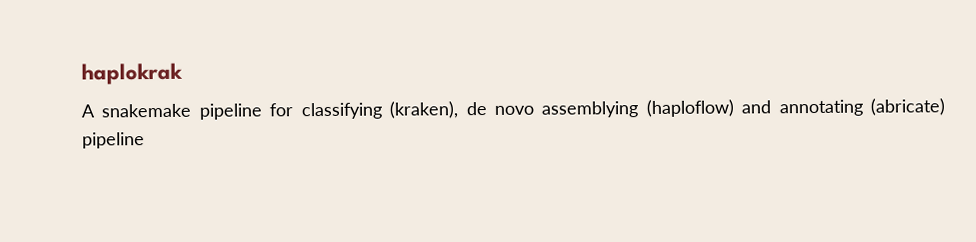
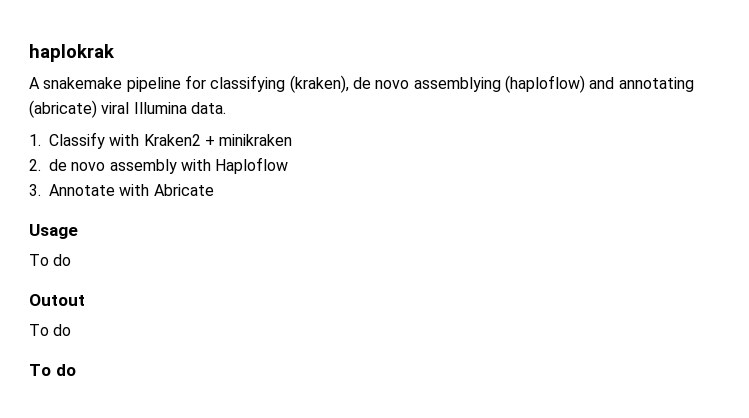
[82,132,145,149] pipeline -> [101,102,226,114] [29,132,293,149] [29,157,289,174] [29,184,214,196] [29,224,78,239] [29,254,72,266] [29,294,85,306] [29,324,72,336] [29,364,76,376] viral Illumina data. // 1. Classify with Kraken2 + minikraken // 2. de novo assembly with Haploflow // 3. Annotate with Abricate // Usage // To do // Outout // To do // To do

